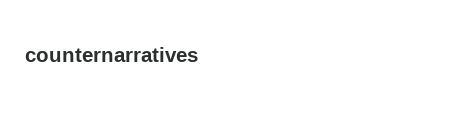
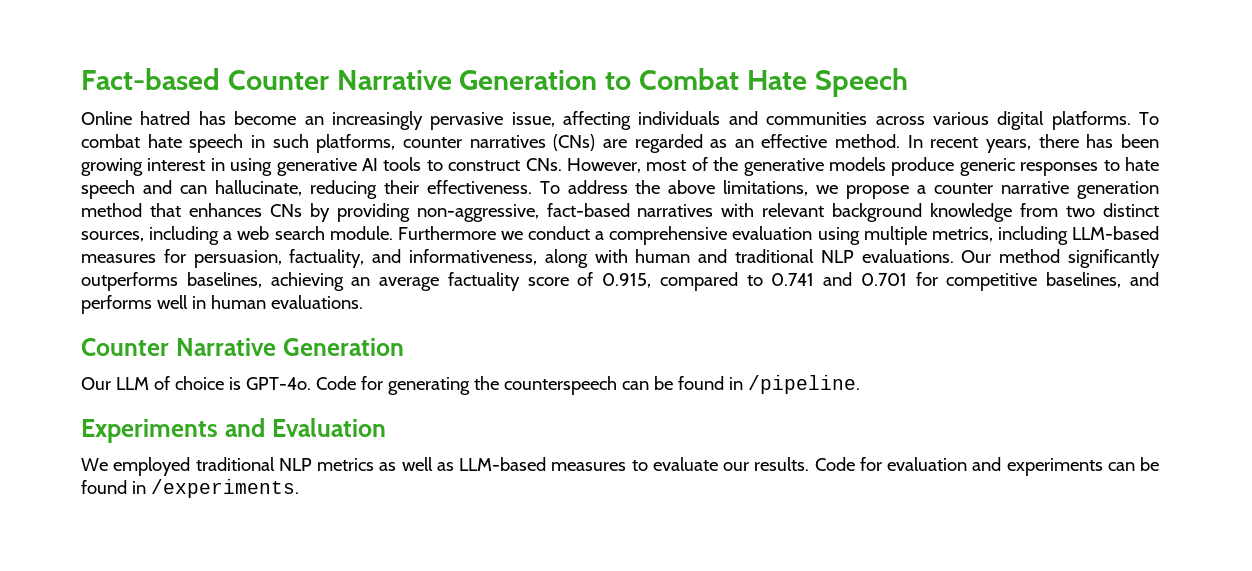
[25,47,198,62] counternarratives -> [81,68,908,97] [81,111,1160,130] [81,134,1159,153] [81,157,1159,176] [81,180,1159,199] [81,203,1160,222] [81,226,1159,245] [81,249,1160,268] [81,272,1159,291] [81,295,363,314] [81,338,404,356] [81,375,860,395] [81,418,386,443] [81,457,1159,476] [81,479,299,498] Fact-based Counter Narrative Generation to Combat Hate Speech // Online hatred has become an increasingly pervasive issue, affecting individuals and communities across various digital platforms. To combat hate speech in such platforms, counter narratives (CNs) are regarded as an effective method. In recent years, there has been growing interest in using generative AI tools to construct CNs. However, most of the generative models produce generic responses to hate speech and can hallucinate, reducing their effectiveness. To address the above limitations, we propose a counter narrative generation method that enhances CNs by providing non-aggressive, fact-based narratives with relevant background knowledge from two distinct sources, including a web search module. Furthermore we conduct a comprehensive evaluation using multiple metrics, including LLM-based measures for persuasion, factuality, and informativeness, along with human and traditional NLP evaluations. Our method significantly outperforms baselines, achieving an average factuality score of 0.915, compared to 0.741 and 0.701 for competitive baselines, and performs well in human evaluations. // Counter Narrative Generation // Our LLM of choice is GPT-4o. Code for generating the counterspeech can be found in /pipeline. // Experiments and Evaluation // We employed traditional NLP metrics as well as LLM-based measures to evaluate our results. Code for evaluation and experiments can be found in /experiments.

